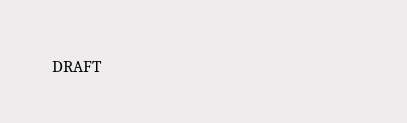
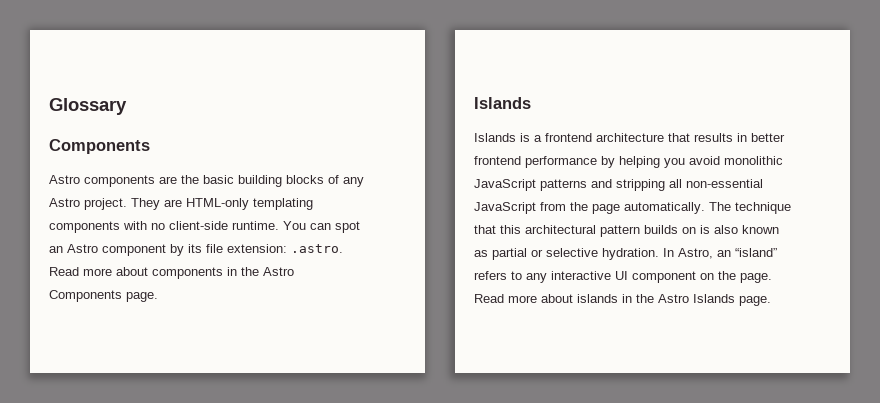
[52,61,102,72] DRAFT -> [49,98,127,115] [49,139,150,154] [49,175,364,187] [49,198,313,210] [49,221,360,233] [49,244,343,256] [49,267,294,279] [49,290,158,302] [474,97,531,109] [474,133,785,142] [474,156,783,168] [474,179,763,191] [474,202,791,214] [474,225,779,237] [474,248,777,260] [474,271,772,283] [474,294,771,306] Glossary // Components // Astro components are the basic building blocks of any Astro project. They are HTML-only templating components with no client-side runtime. You can spot an Astro component by its file extension: .astro. Read more about components in the Astro Components page. // Islands // Islands is a frontend architecture that results in better frontend performance by helping you avoid monolithic JavaScript patterns and stripping all non-essential JavaScript from the page automatically. The technique that this architectural pattern builds on is also known as partial or selective hydration. In Astro, an “island” refers to any interactive UI component on the page. Read more about islands in the Astro Islands page.

